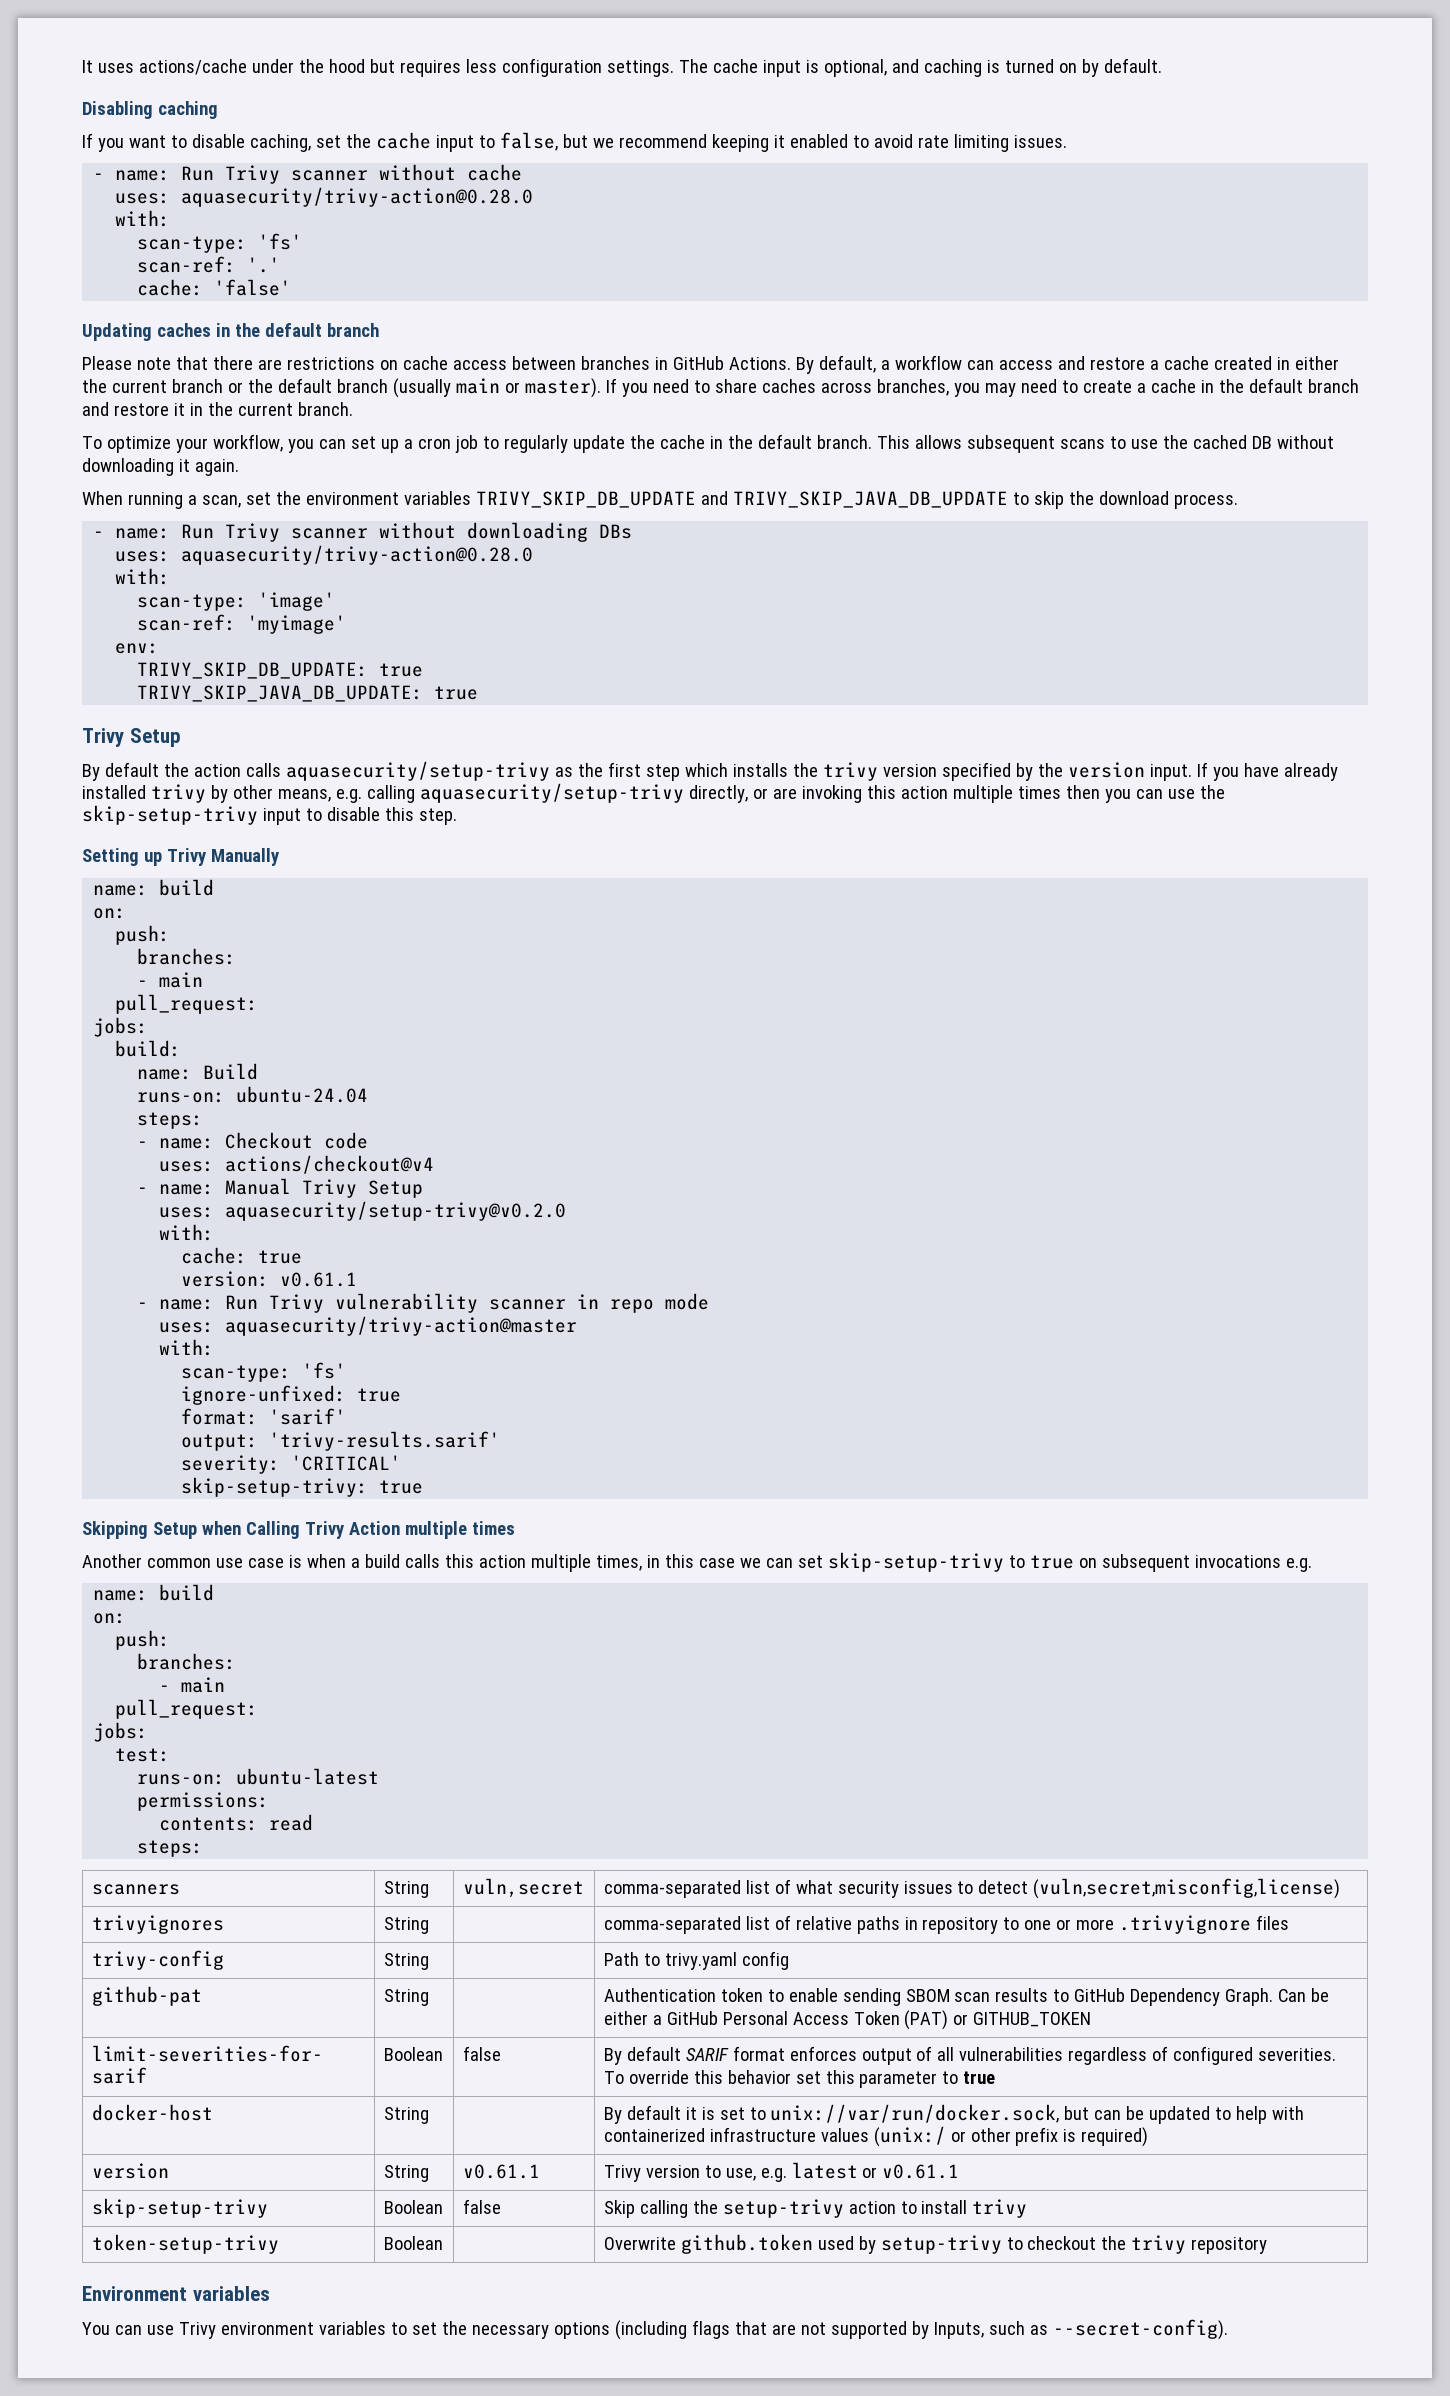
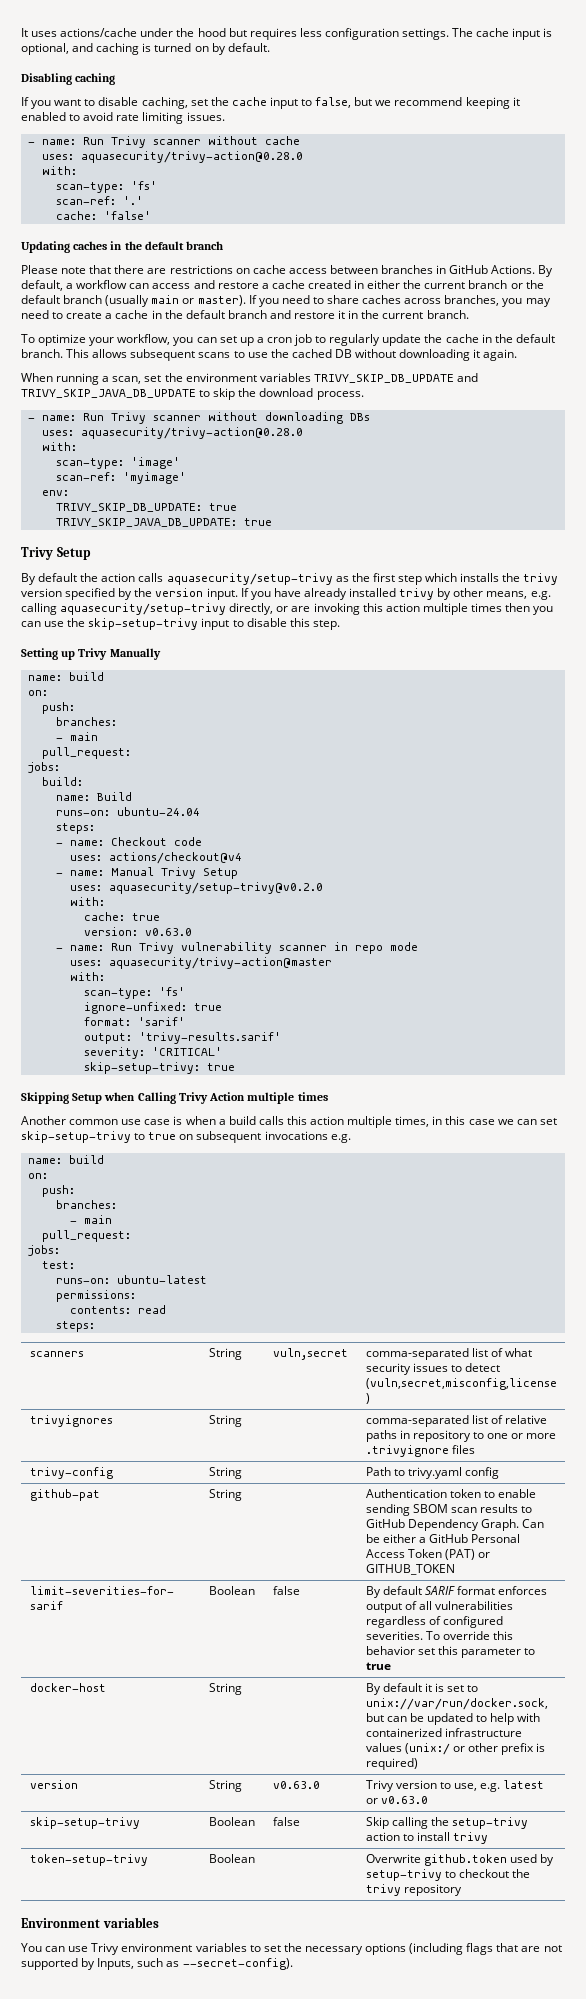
[280,1272,358,1287] v0.61.1 -> [144,928,192,936] v0.63.0
[462,2164,540,2179] v0.61.1 -> [272,1781,320,1789] v0.63.0
[882,2164,960,2179] v0.61.1 -> [380,1796,428,1804] v0.63.0

